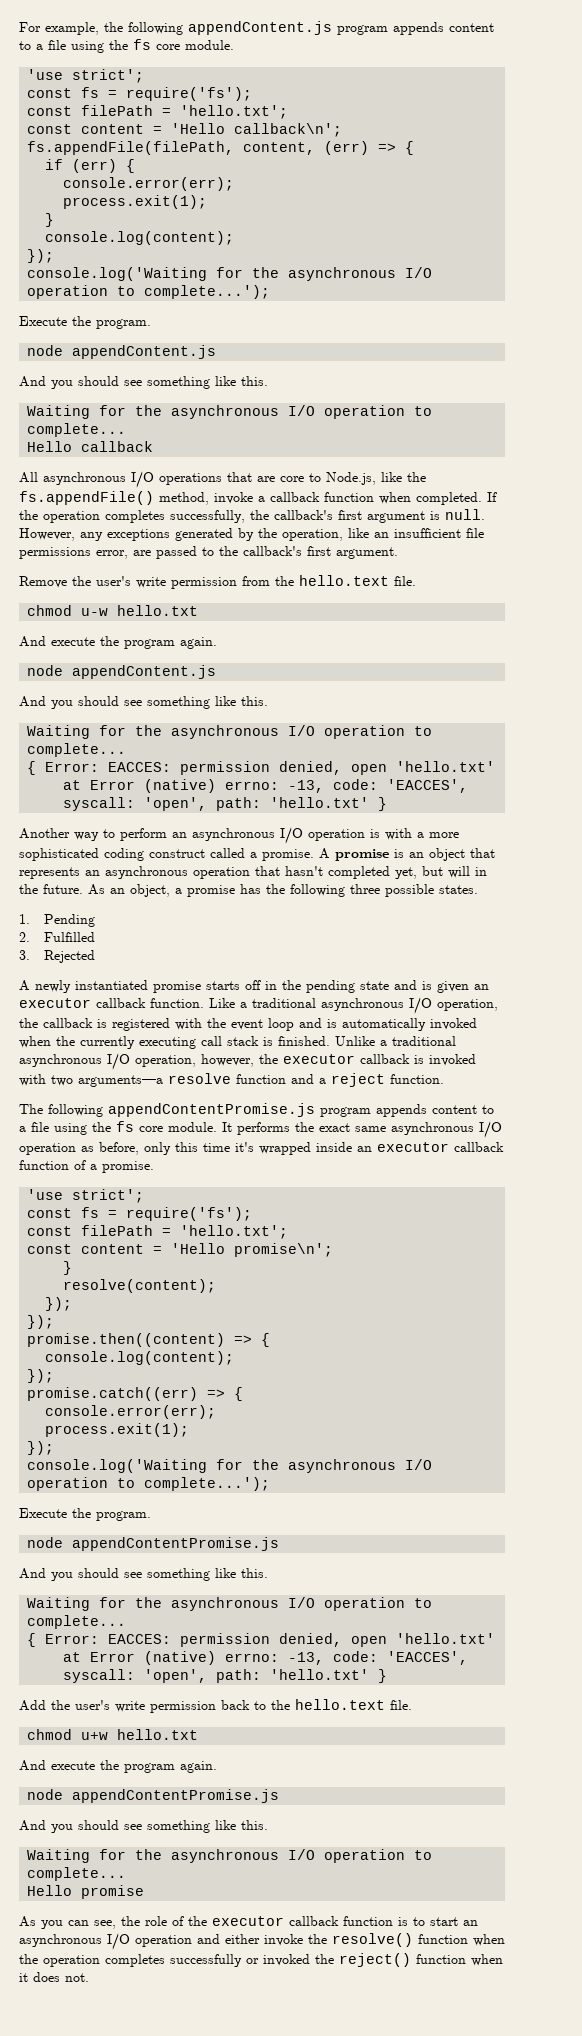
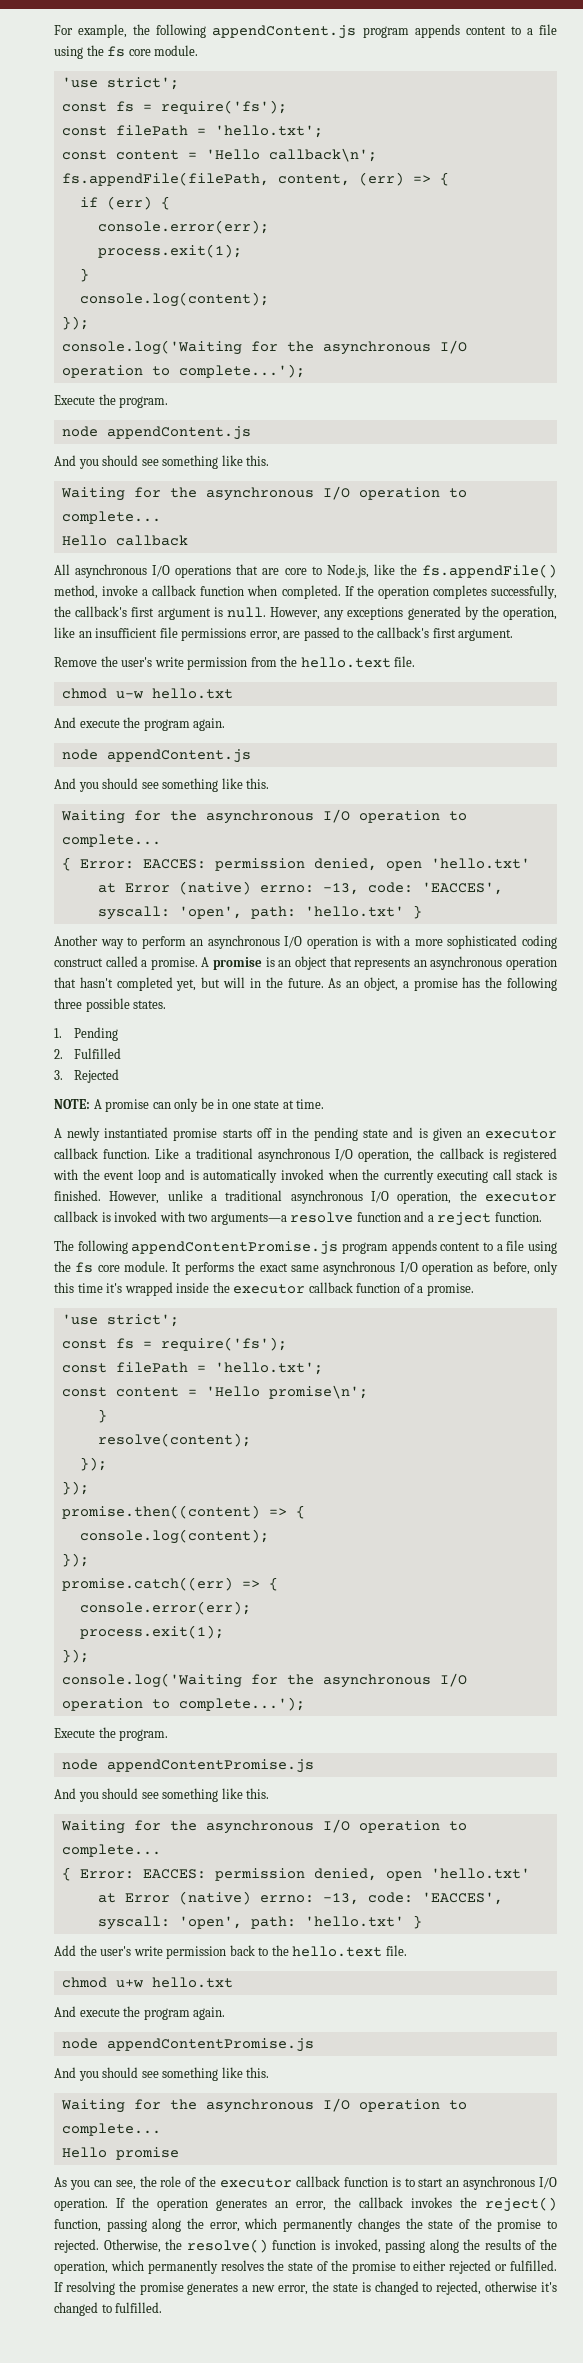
(96, 956) none -> [54,1098,325,1112] // NOTE: A promise can only be in one state at time.
[335,1036,456,1046] [19,1053,254,1070] Unlike a traditional asynchronous I/O operation, however, -> [109,1190,452,1204] However, unlike a traditional asynchronous I/O operation,
[357,1146,372,1152] an -> [212,1282,230,1293] the
[135,1933,505,1947] [19,1953,503,1967] [19,1972,89,1982] operation and either invoke the resolve() function when the operation completes successfully or invoked the reject() function when it does not. -> [54,2197,557,2212] [54,2218,557,2232] [54,2239,557,2253] [54,2260,558,2274] [54,2281,558,2295] [54,2302,163,2316] operation. If the operation generates an error, the callback invokes the reject() function, passing along the error, which permanently changes the state of the promise to rejected. Otherwise, the resolve() function is invoked, passing along the results of the operation, which permanently resolves the state of the promise to either rejected or fulfilled. If resolving the promise generates a new error, the state is changed to rejected, otherwise it's changed to fulfilled.

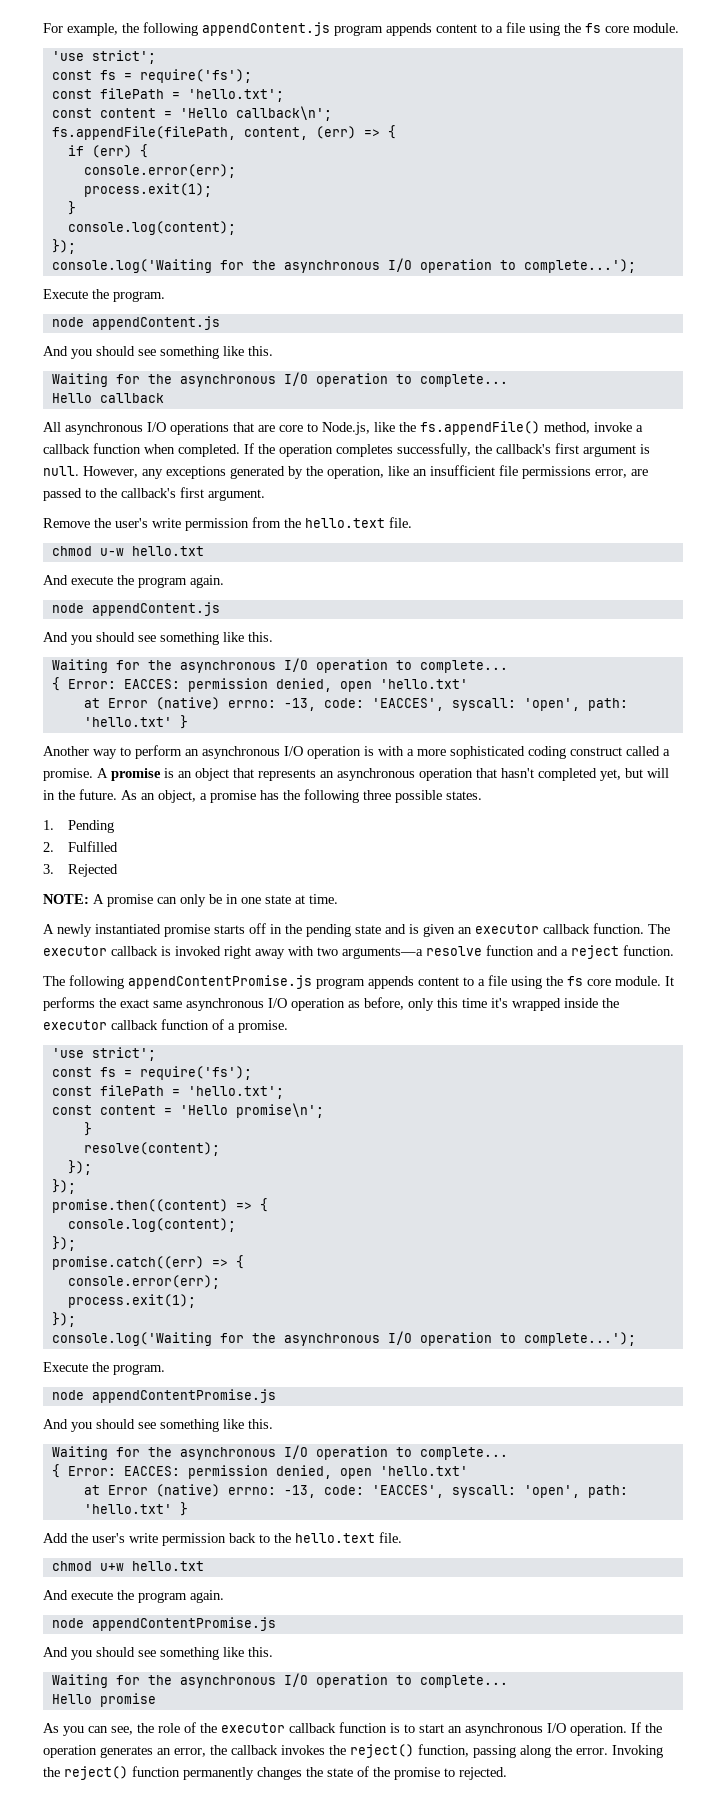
[155,1148,557,1162] [53,1169,557,1183] [54,1190,477,1204] Like a traditional asynchronous I/O operation, the callback is registered with the event loop and is automatically invoked when the currently executing call stack is finished. However, unlike a traditional asynchronous I/O operation, the -> [648,924,670,934] The
(158, 1216) none -> [224,946,285,959] right away
[209,2218,278,2232] error, which -> [576,1745,663,1758] [43,1766,180,1780] error. Invoking the reject() function
[103,2239,557,2253] [54,2260,558,2274] [54,2281,558,2295] [54,2302,163,2316] Otherwise, the resolve() function is invoked, passing along the results of the operation, which permanently resolves the state of the promise to either rejected or fulfilled. If resolving the promise generates a new error, the state is changed to rejected, otherwise it's changed to fulfilled. -> (507, 1773) none

